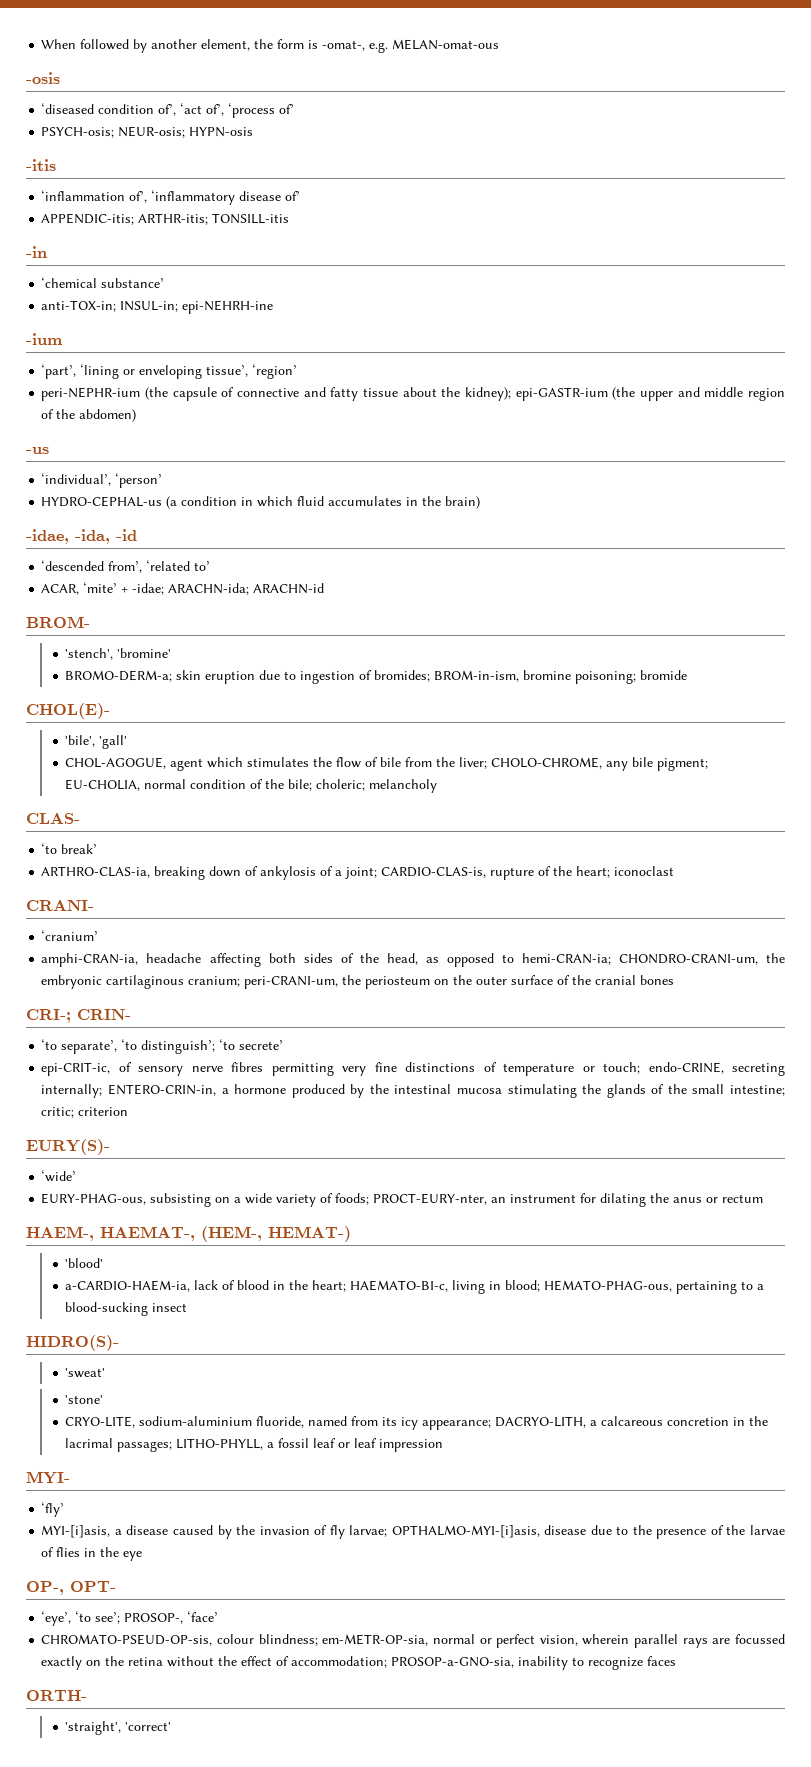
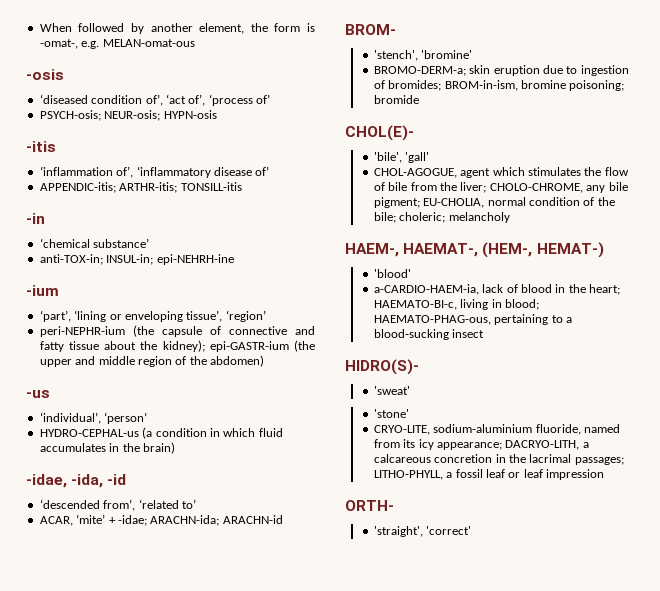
[26,813,80,824] [41,843,98,854] [41,866,675,880] [26,900,94,911] [41,930,99,941] [41,953,786,967] [41,975,675,989] [26,1009,131,1023] [41,1039,284,1054] [41,1062,785,1076] [41,1084,786,1098] [41,1107,129,1118] [26,1139,110,1155] [41,1170,77,1182] [41,1193,764,1207] // CLAS- // ‘to break’ // ARTHRO-CLAS-ia, breaking down of ankylosis of a joint; CARDIO-CLAS-is, rupture of the heart; iconoclast // CRANI- // ‘cranium’ // amphi-CRAN-ia, headache affecting both sides of the head, as opposed to hemi-CRAN-ia; CHONDRO-CRANI-um, the embryonic cartilaginous cranium; peri-CRANI-um, the periosteum on the outer surface of the cranial bones // CRI-; CRIN- // ‘to separate’, ‘to distinguish’; ‘to secrete’ // epi-CRIT-ic, of sensory nerve fibres permitting very fine distinctions of temperature or touch; endo-CRINE, secreting internally; ENTERO-CRIN-in, a hormone produced by the intestinal mucosa stimulating the glands of the small intestine; critic; criterion // EURY(S)- // ‘wide’ // EURY-PHAG-ous, subsisting on a wide variety of foods; PROCT-EURY-nter, an instrument for dilating the anus or rectum -> (510, 217) none
[544,1280,673,1292] HEMATO-PHAG-ous, -> [373,315,491,325] HAEMATO-PHAG-ous,
[26,1471,70,1484] [41,1502,65,1517] [41,1525,785,1539] [41,1547,143,1561] [26,1581,116,1595] [41,1611,219,1626] [41,1634,785,1648] [41,1656,677,1670] // MYI- // ‘fly’ // MYI-[i]asis, a disease caused by the invasion of fly larvae; OPTHALMO-MYI-[i]asis, disease due to the presence of the larvae of flies in the eye // OP-, OPT- // ‘eye’, ‘to see’; PROSOP-, ‘face’ // CHROMATO-PSEUD-OP-sis, colour blindness; em-METR-OP-sia, normal or perfect vision, wherein parallel rays are focussed exactly on the retina without the effect of accommodation; PROSOP-a-GNO-sia, inability to recognize faces -> (605, 474) none

